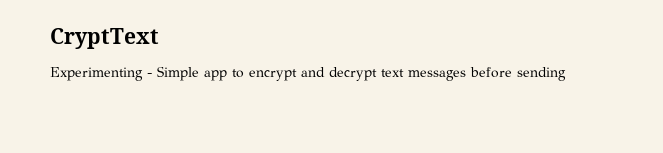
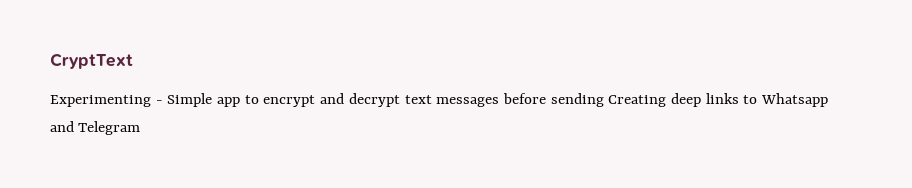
(566, 74) none -> [608,93,828,107] [50,121,141,135] Creating deep links to Whatsapp and Telegram

